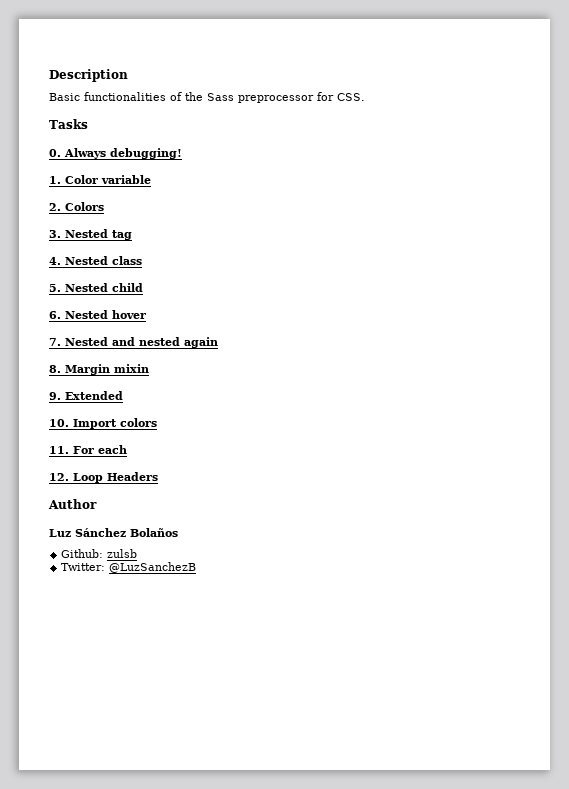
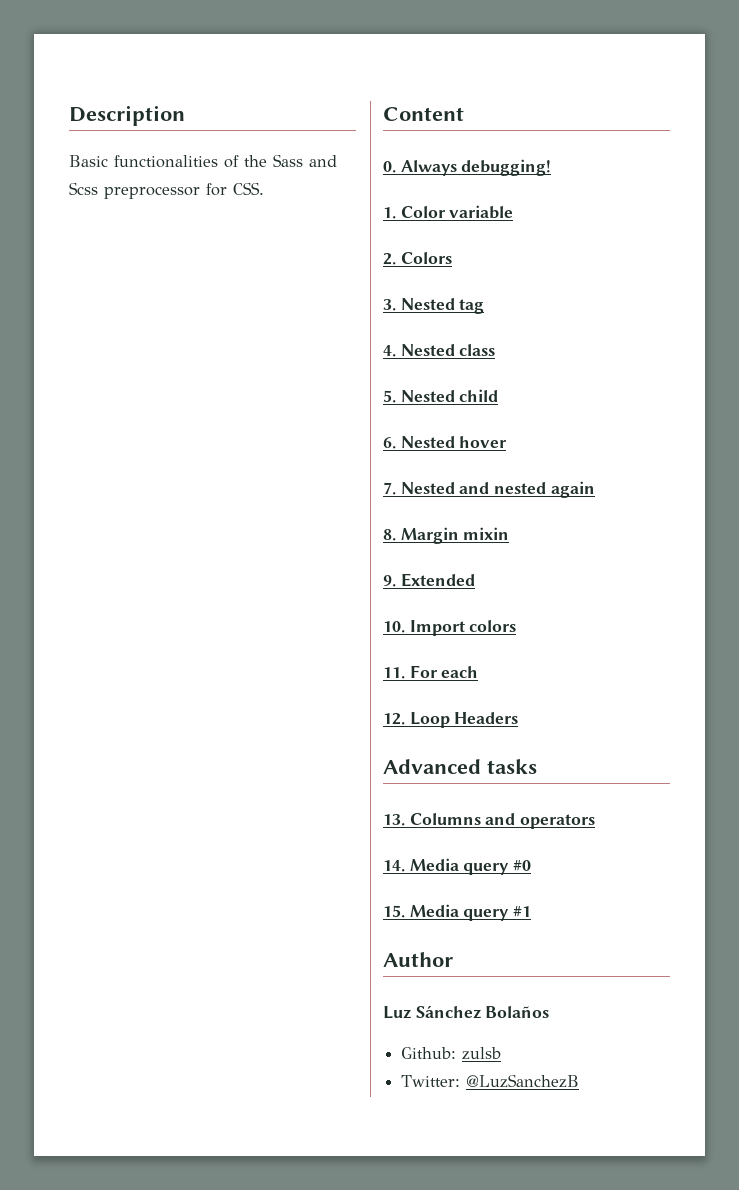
(234, 97) none -> [309,155,337,167] [69,182,98,195] and Scss
[49,119,88,129] Tasks -> [383,107,464,121] Content
(158, 476) none -> [383,759,537,774] [383,813,596,829] [383,858,532,875] [383,904,532,921] // Advanced tasks // 13. Columns and operators // 14. Media query #0 // 15. Media query #1

